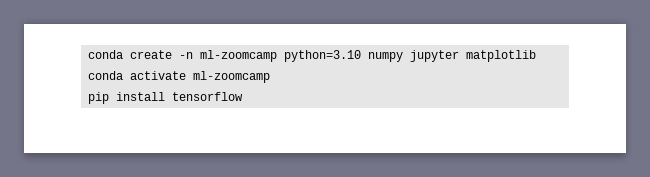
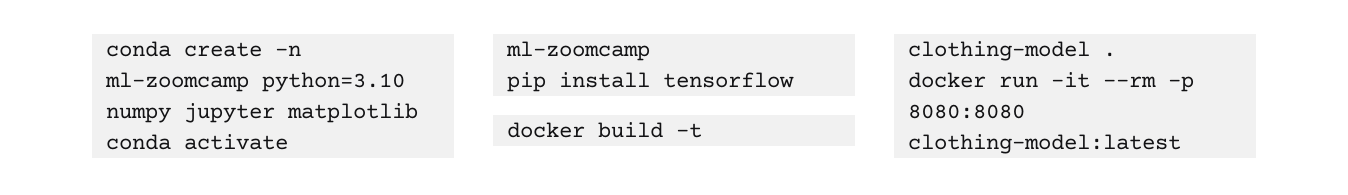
(243, 96) none -> [506,122,702,138] [907,41,1116,61] [907,72,1194,92] [907,104,1025,119] [907,134,1181,154] // docker build -t clothing-model . // docker run -it --rm -p 8080:8080 clothing-model:latest

